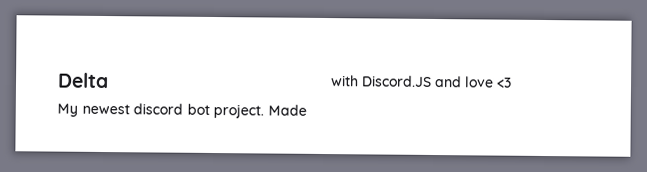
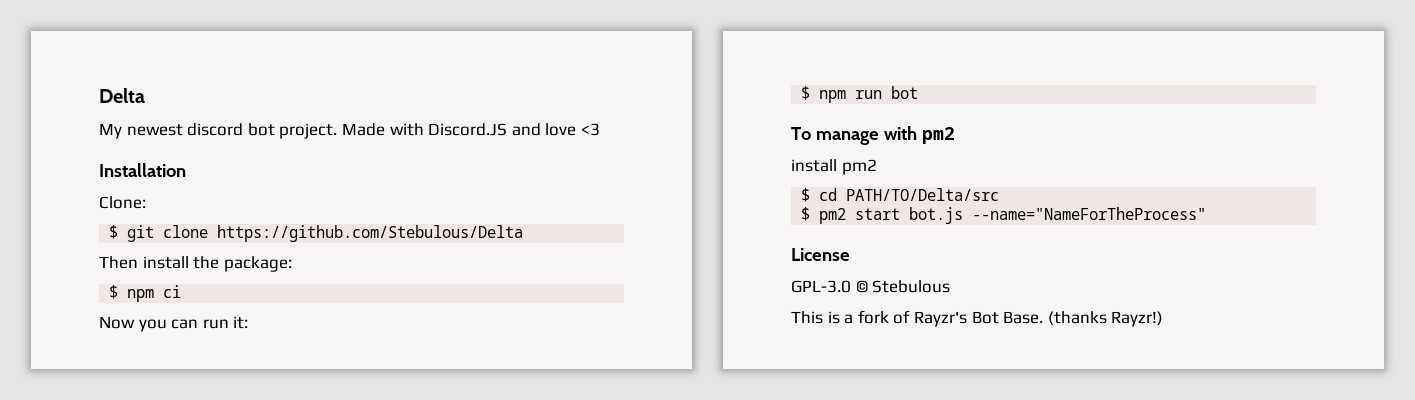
(512, 82) none -> [99,163,186,177] [99,196,146,209] [109,225,524,242] [99,256,292,272] [109,285,182,302] [99,316,249,332] [801,86,919,103] [791,126,955,145] [791,159,877,175] [801,188,1000,202] [801,207,1207,224] [791,248,850,261] [791,280,951,293] [791,310,1164,327] // Installation // Clone: // $ git clone https://github.com/Stebulous/Delta // Then install the package: // $ npm ci // Now you can run it: // $ npm run bot // To manage with pm2 // install pm2 // $ cd PATH/TO/Delta/src // $ pm2 start bot.js --name="NameForTheProcess" // License // GPL-3.0 © Stebulous // This is a fork of Rayzr's Bot Base. (thanks Rayzr!)

